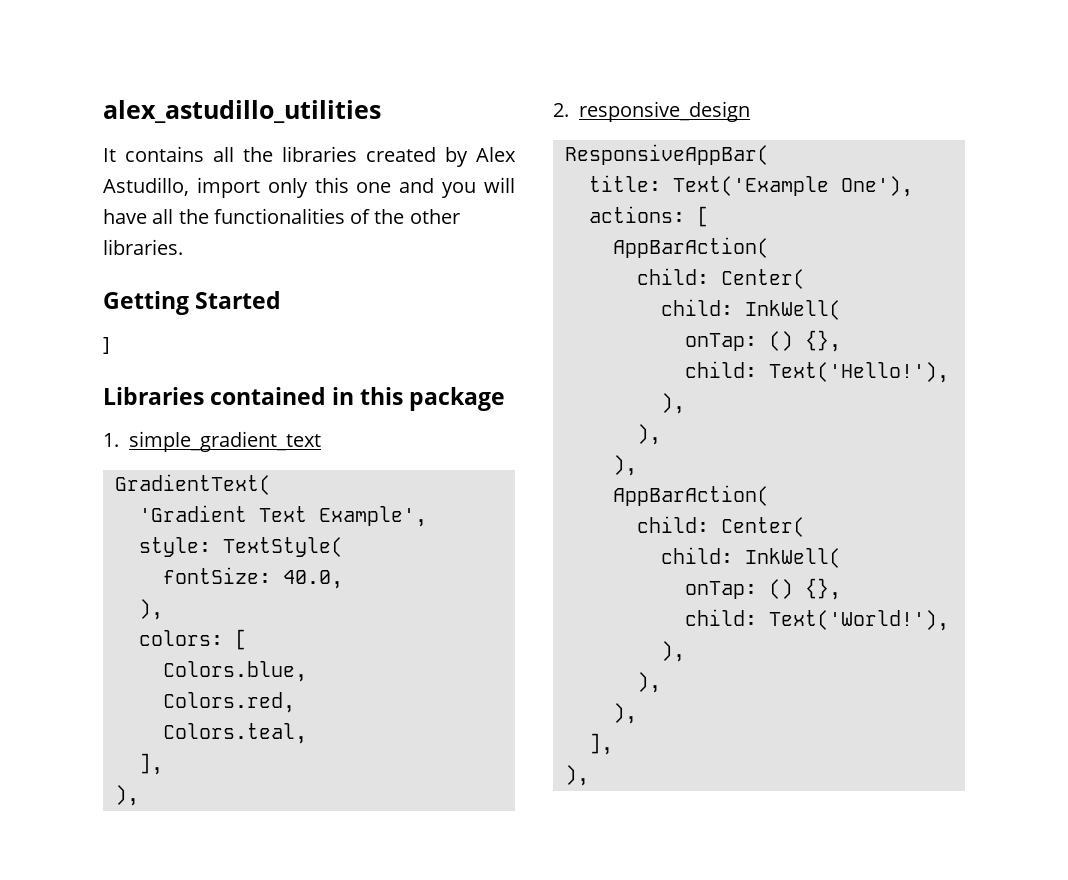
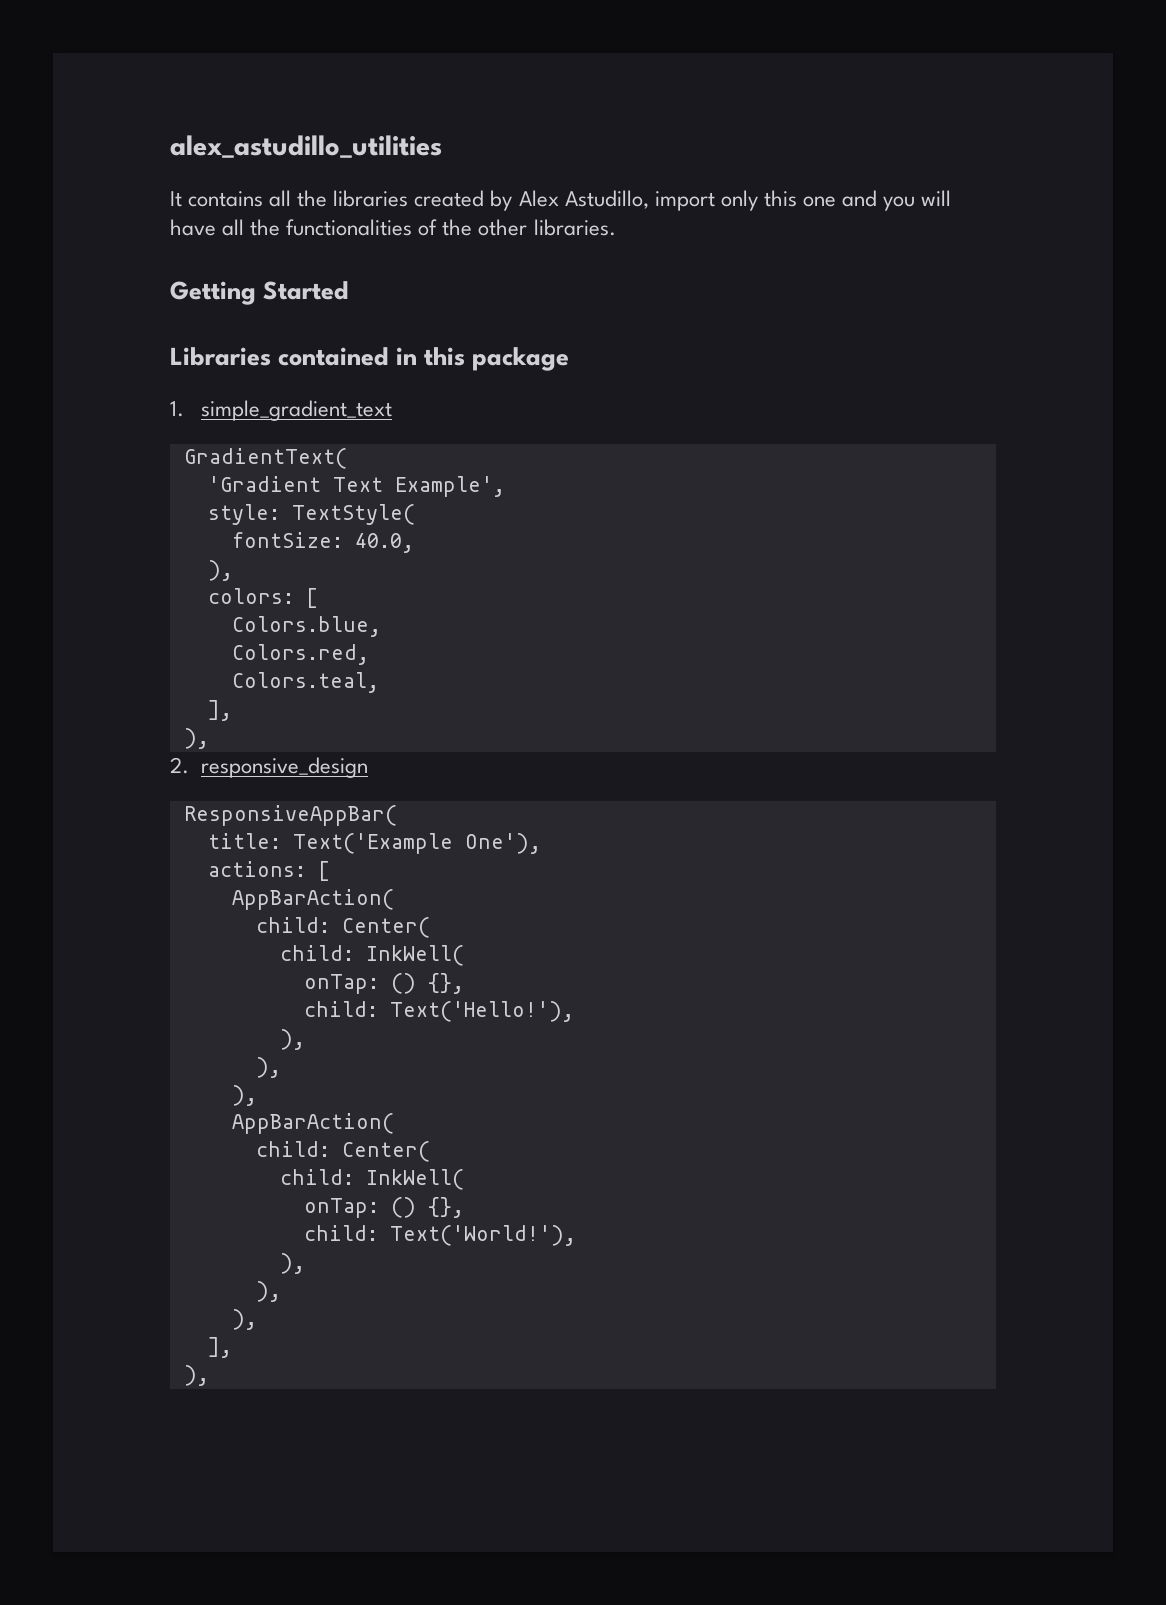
[103,337,110,354] // ] -> (350, 290) none

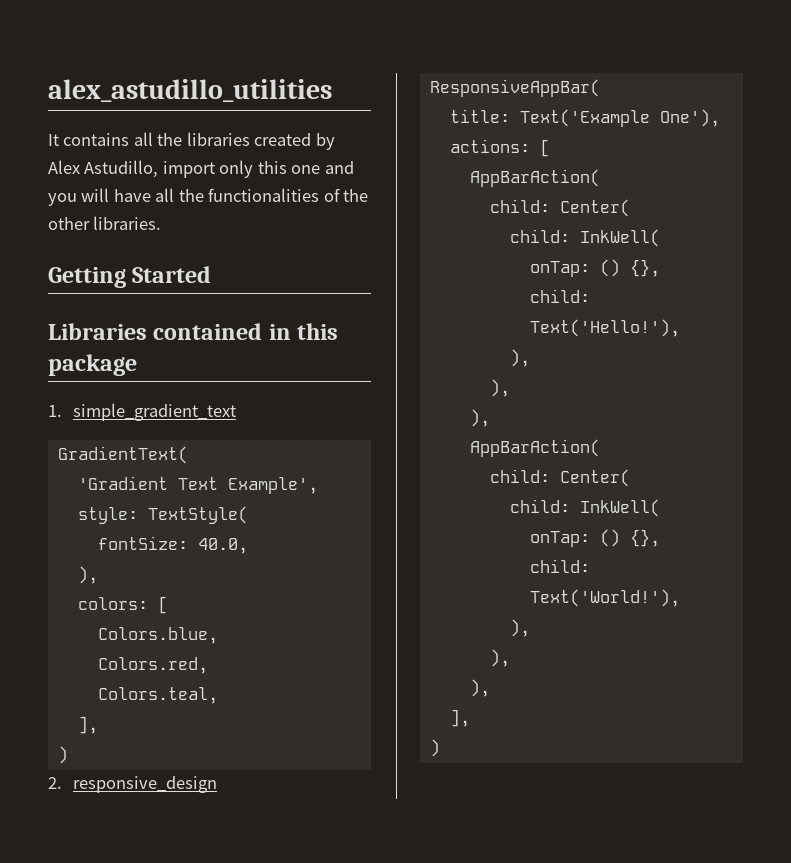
[183,728,209,749] ), -> [57,746,68,764] )
[183,1365,209,1386] ), -> [429,739,440,757] )

